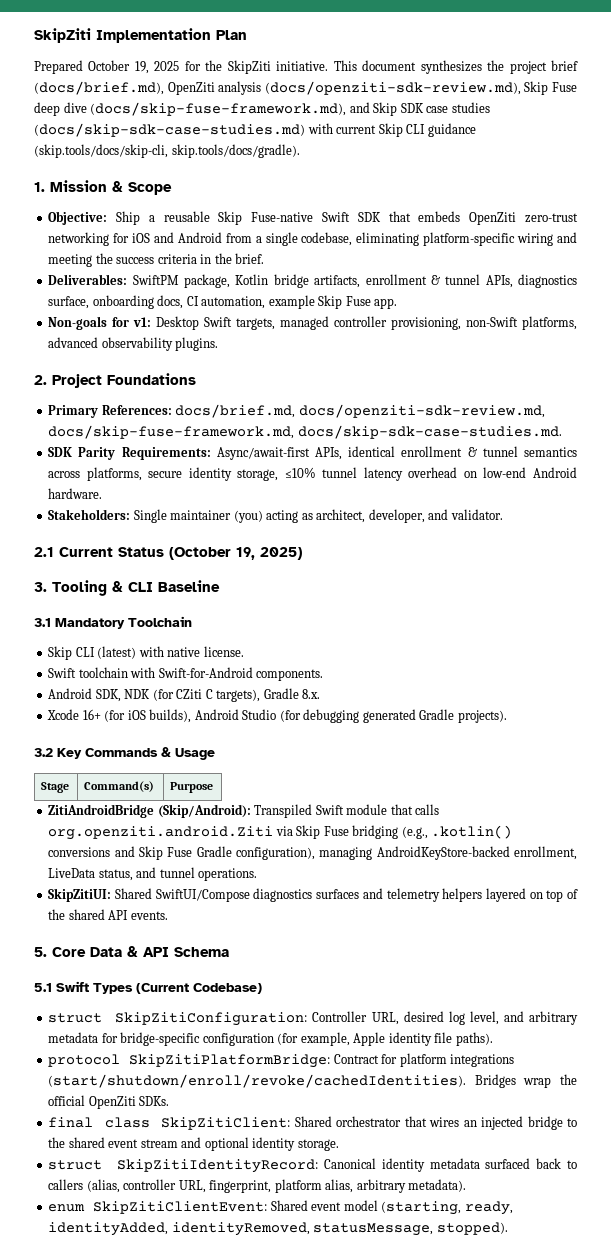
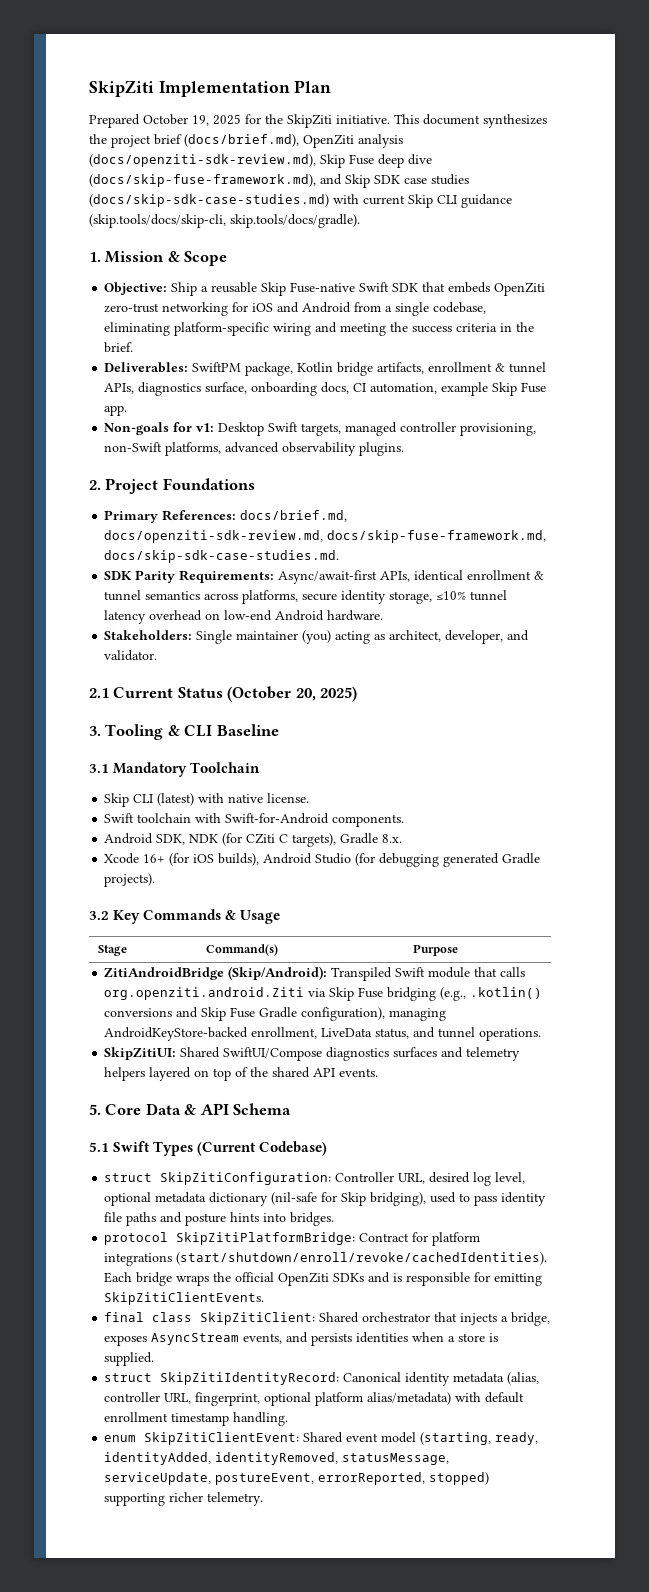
[236,547,255,560] 19, -> [295,688,316,701] 20,
[503,1011,578,1025] [48,1032,493,1046] and arbitrary metadata for bridge-specific configuration (for example, Apple identity file paths). -> [104,1192,547,1206] [104,1212,335,1226] optional metadata dictionary (nil-safe for Skip bridging), used to pass identity file paths and posture hints into bridges.
[474,1074,578,1088] [48,1095,170,1109] Bridges wrap the official OpenZiti SDKs. -> [104,1272,543,1286] [104,1292,265,1305] Each bridge wraps the official OpenZiti SDKs and is responsible for emitting SkipZitiClientEvents.
[429,1116,577,1130] [48,1137,339,1151] wires an injected bridge to the shared event stream and optional identity storage. -> [460,1312,551,1326] [104,1332,499,1346] [104,1352,155,1366] injects a bridge, exposes AsyncStream events, and persists identities when a store is supplied.
[485,1158,577,1169] [48,1179,467,1193] surfaced back to callers (alias, controller URL, fingerprint, platform alias, arbitrary metadata). -> [507,1372,540,1385] [104,1392,525,1406] [104,1412,289,1426] (alias, controller URL, fingerprint, optional platform alias/metadata) with default enrollment timestamp handling.
[436,1222,508,1235] stopped). -> [104,1472,490,1485] [104,1492,264,1506] serviceUpdate, postureEvent, errorReported, stopped) supporting richer telemetry.

